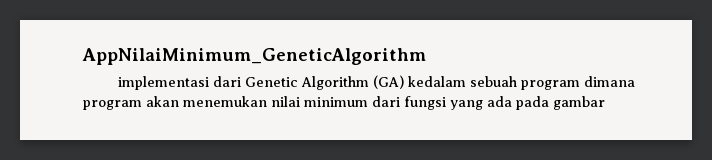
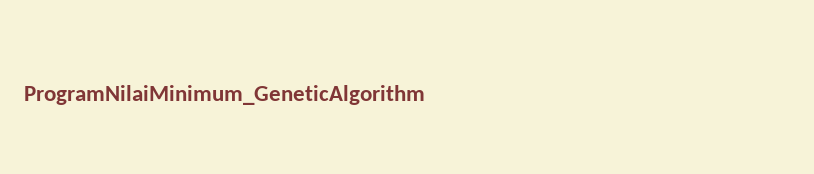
[82,48,426,65] [117,75,635,90] [83,96,605,110] AppNilaiMinimum_GeneticAlgorithm // implementasi dari Genetic Algorithm (GA) kedalam sebuah program dimana program akan menemukan nilai minimum dari fungsi yang ada pada gambar -> [24,85,425,105] ProgramNilaiMinimum_GeneticAlgorithm

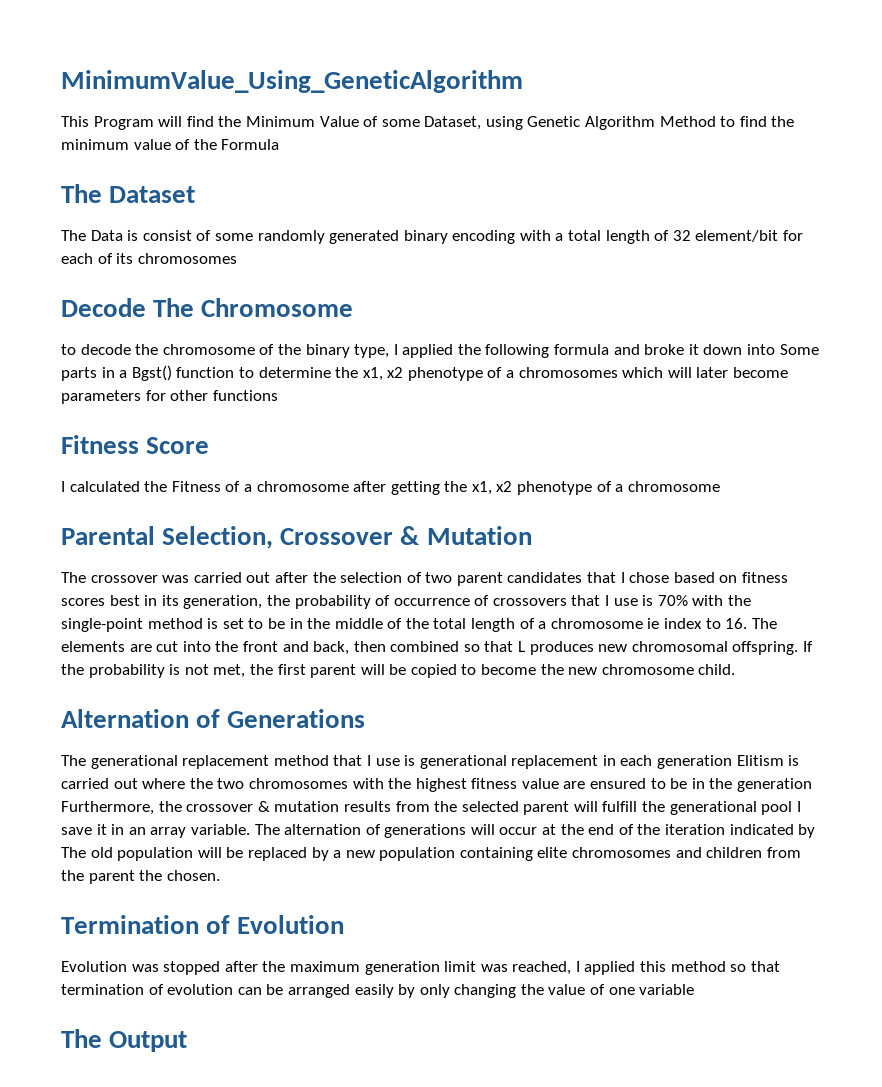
[24,85,425,105] ProgramNilaiMinimum_GeneticAlgorithm -> [61,70,523,93] [61,116,795,130] [61,139,280,150] [61,184,196,203] [61,230,804,244] [61,253,237,264] [61,298,354,317] [61,344,819,358] [61,365,789,381] [61,390,278,404] [61,435,210,454] [61,481,720,495] [61,526,532,549] [61,572,789,586] [61,595,752,609] [61,618,777,632] [61,641,814,655] [61,664,736,678] [61,709,366,728] [61,755,800,769] [61,778,813,792] [61,801,801,815] [61,824,816,838] [61,847,801,861] [61,870,220,884] [61,915,345,934] [61,961,780,975] [61,984,695,998] [61,1029,188,1052] MinimumValue_Using_GeneticAlgorithm // This Program will find the Minimum Value of some Dataset, using Genetic Algorithm Method to find the minimum value of the Formula // The Dataset // The Data is consist of some randomly generated binary encoding with a total length of 32 element/bit for each of its chromosomes // Decode The Chromosome // to decode the chromosome of the binary type, I applied the following formula and broke it down into Some parts in a Bgst() function to determine the x1, x2 phenotype of a chromosomes which will later become parameters for other functions // Fitness Score // I calculated the Fitness of a chromosome after getting the x1, x2 phenotype of a chromosome // Parental Selection, Crossover & Mutation // The crossover was carried out after the selection of two parent candidates that I chose based on fitness scores best in its generation, the probability of occurrence of crossovers that I use is 70% with the single-point method is set to be in the middle of the total length of a chromosome ie index to 16. The elements are cut into the front and back, then combined so that L produces new chromosomal offspring. If the probability is not met, the first parent will be copied to become the new chromosome child. // Alternation of Generations // The generational replacement method that I use is generational replacement in each generation Elitism is carried out where the two chromosomes with the highest fitness value are ensured to be in the generation Furthermore, the crossover & mutation results from the selected parent will fulfill the generational pool I save it in an array variable. The alternation of generations will occur at the end of the iteration indicated by The old population will be replaced by a new population containing elite chromosomes and children from the parent the chosen. // Termination of Evolution // Evolution was stopped after the maximum generation limit was reached, I applied this method so that termination of evolution can be arranged easily by only changing the value of one variable // The Output

